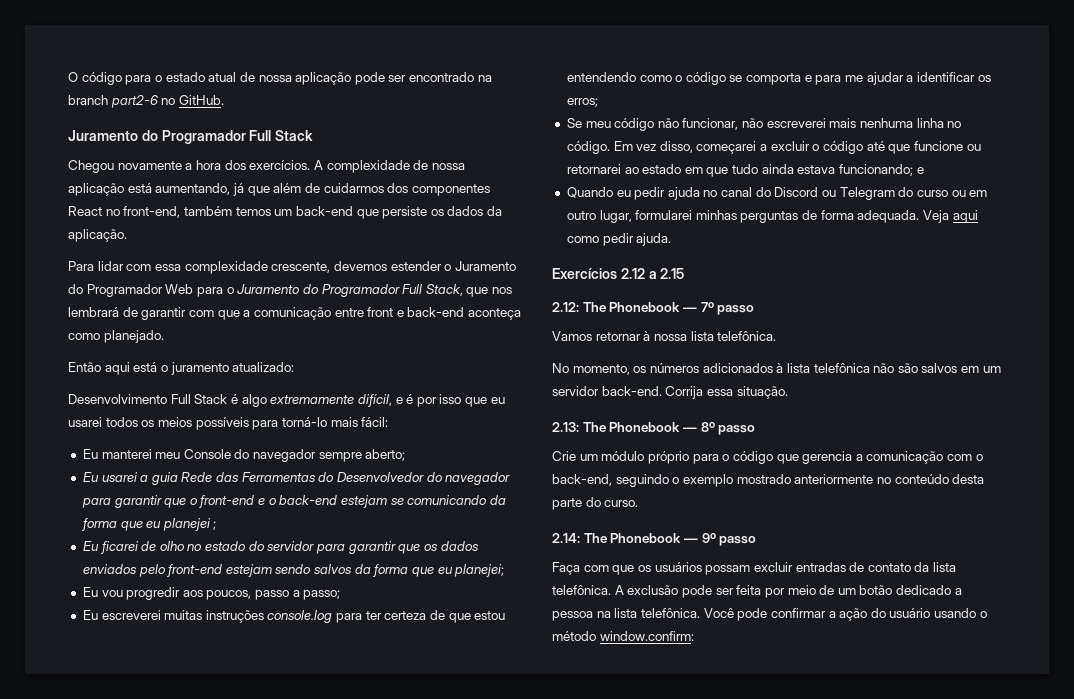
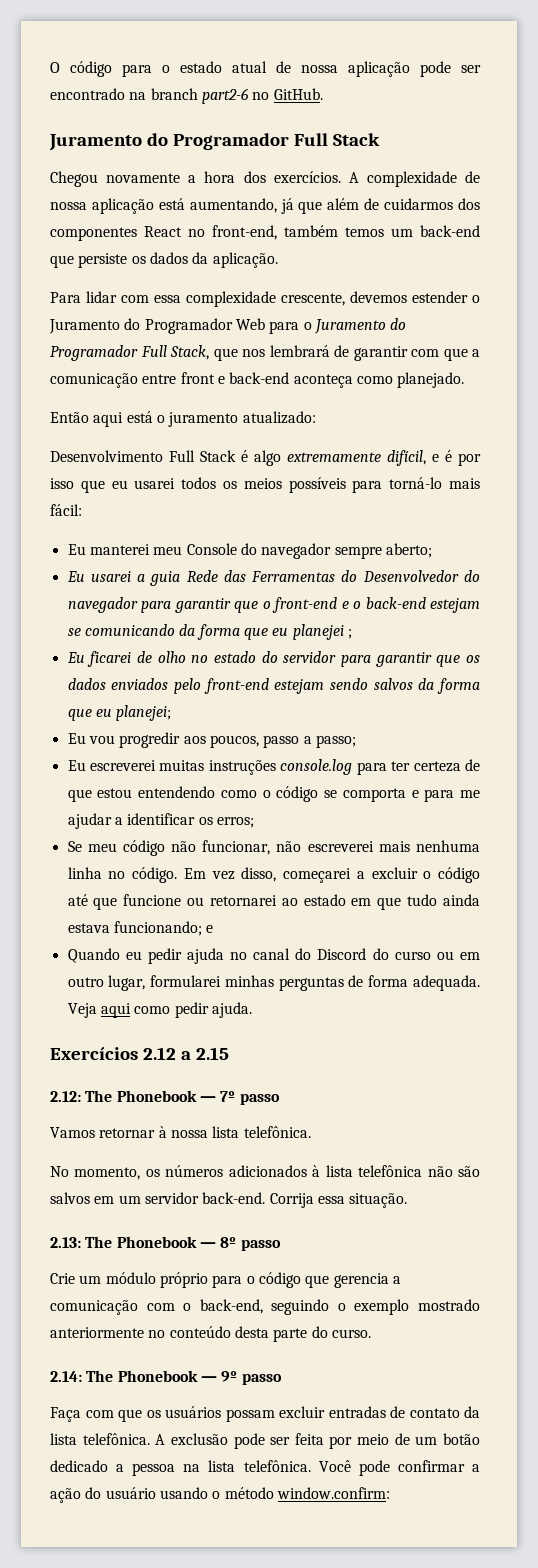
[822,187,895,200] ou Telegram -> (367, 954) none

